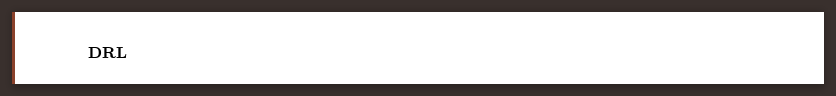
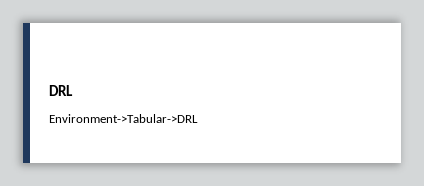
(127, 52) none -> [49,114,198,123] // Environment->Tabular->DRL

